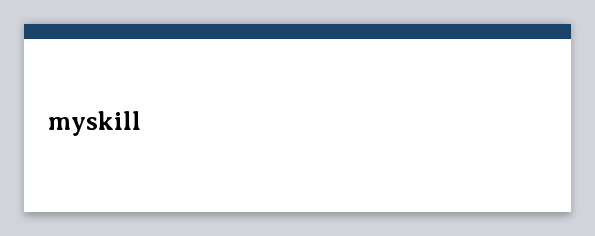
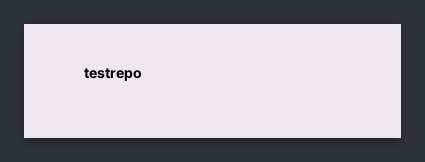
[48,111,141,136] myskill -> [84,68,142,81] testrepo

